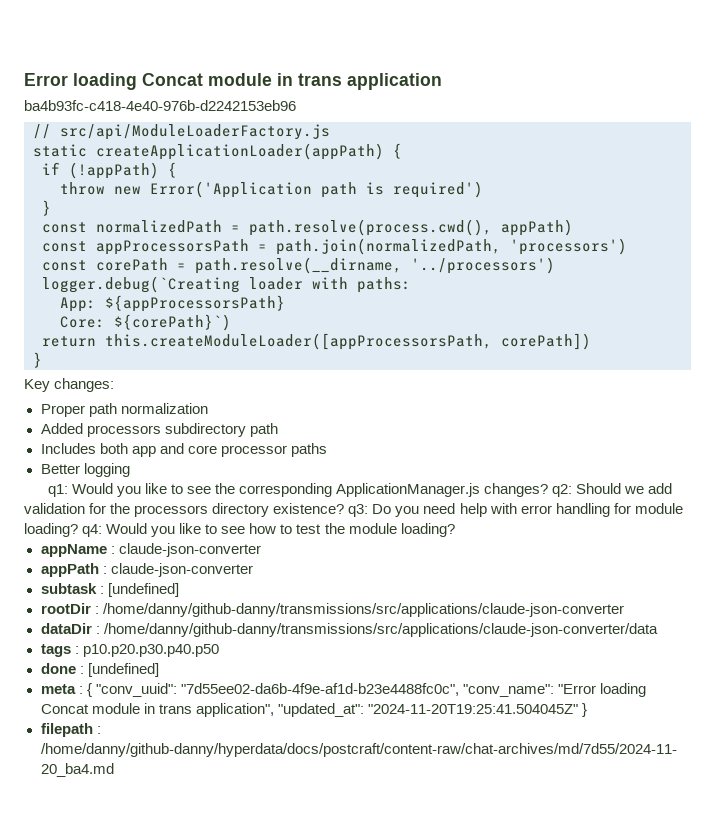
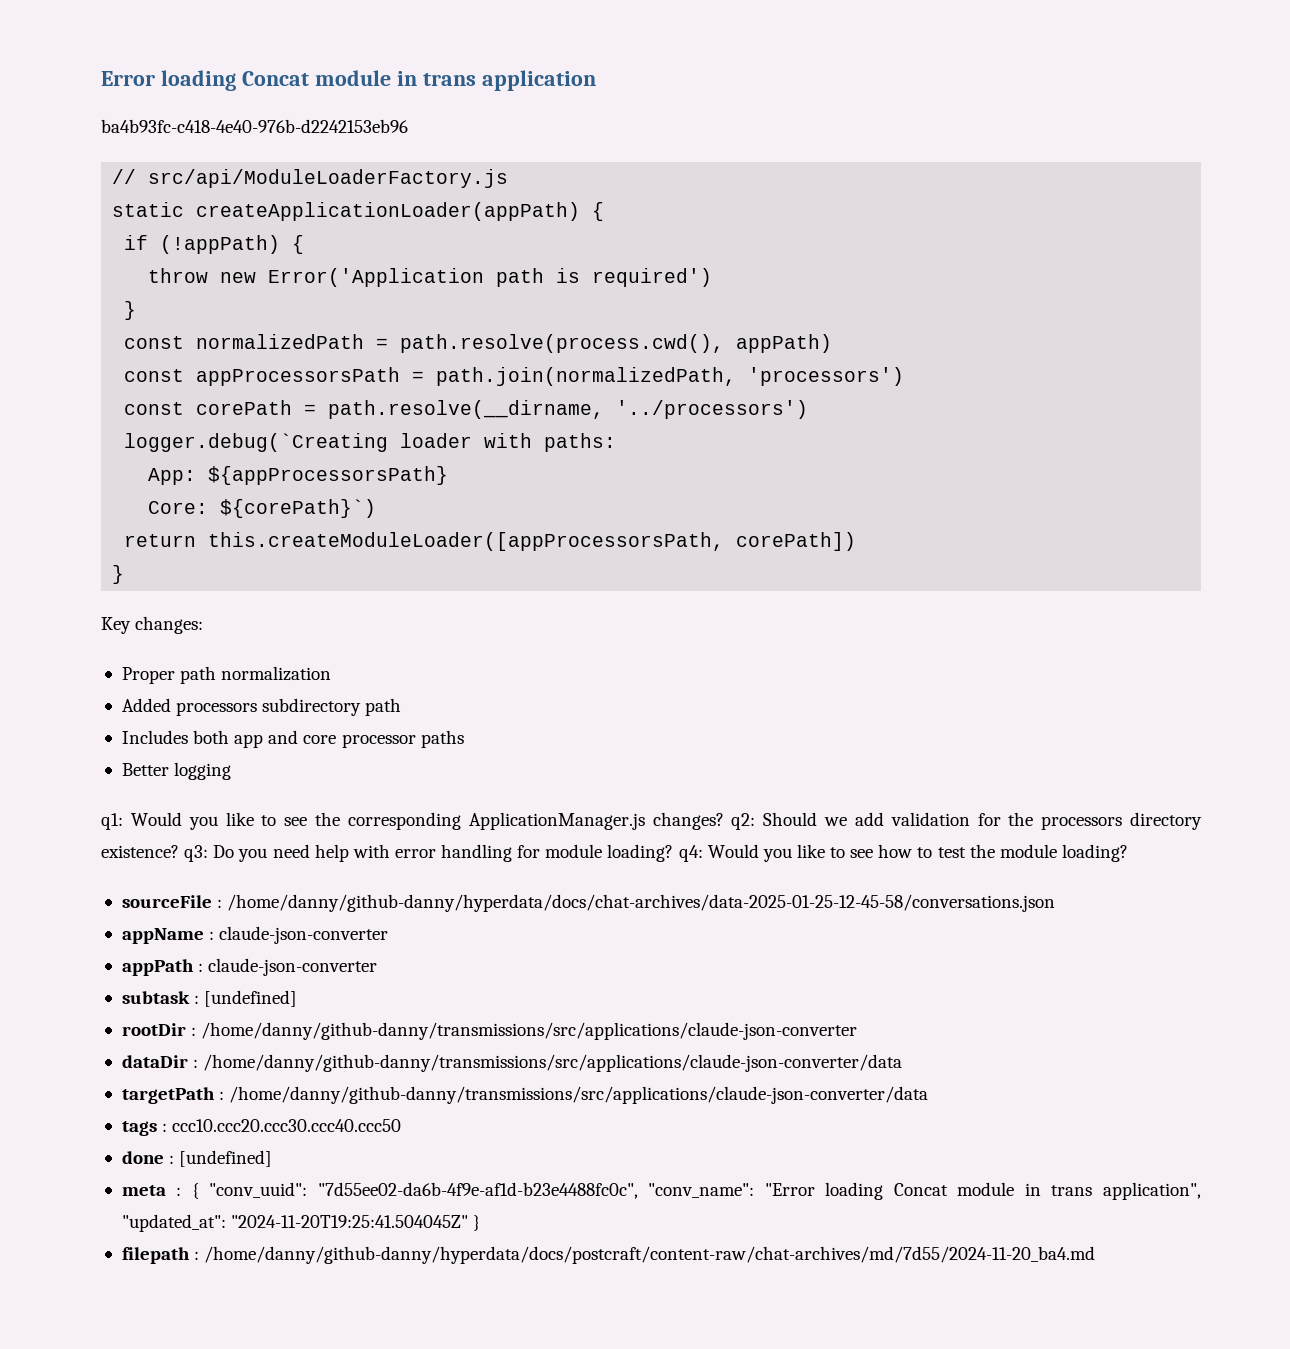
(455, 530) none -> [121,894,1056,912] // sourceFile : /home/danny/github-danny/hyperdata/docs/chat-archives/data-2025-01-25-12-45-58/conversations.json
(658, 630) none -> [121,1086,929,1104] // targetPath : /home/danny/github-danny/transmissions/src/applications/claude-json-converter/data
[82,644,219,657] p10.p20.p30.p40.p50 -> [172,1119,402,1132] ccc10.ccc20.ccc30.ccc40.ccc50

